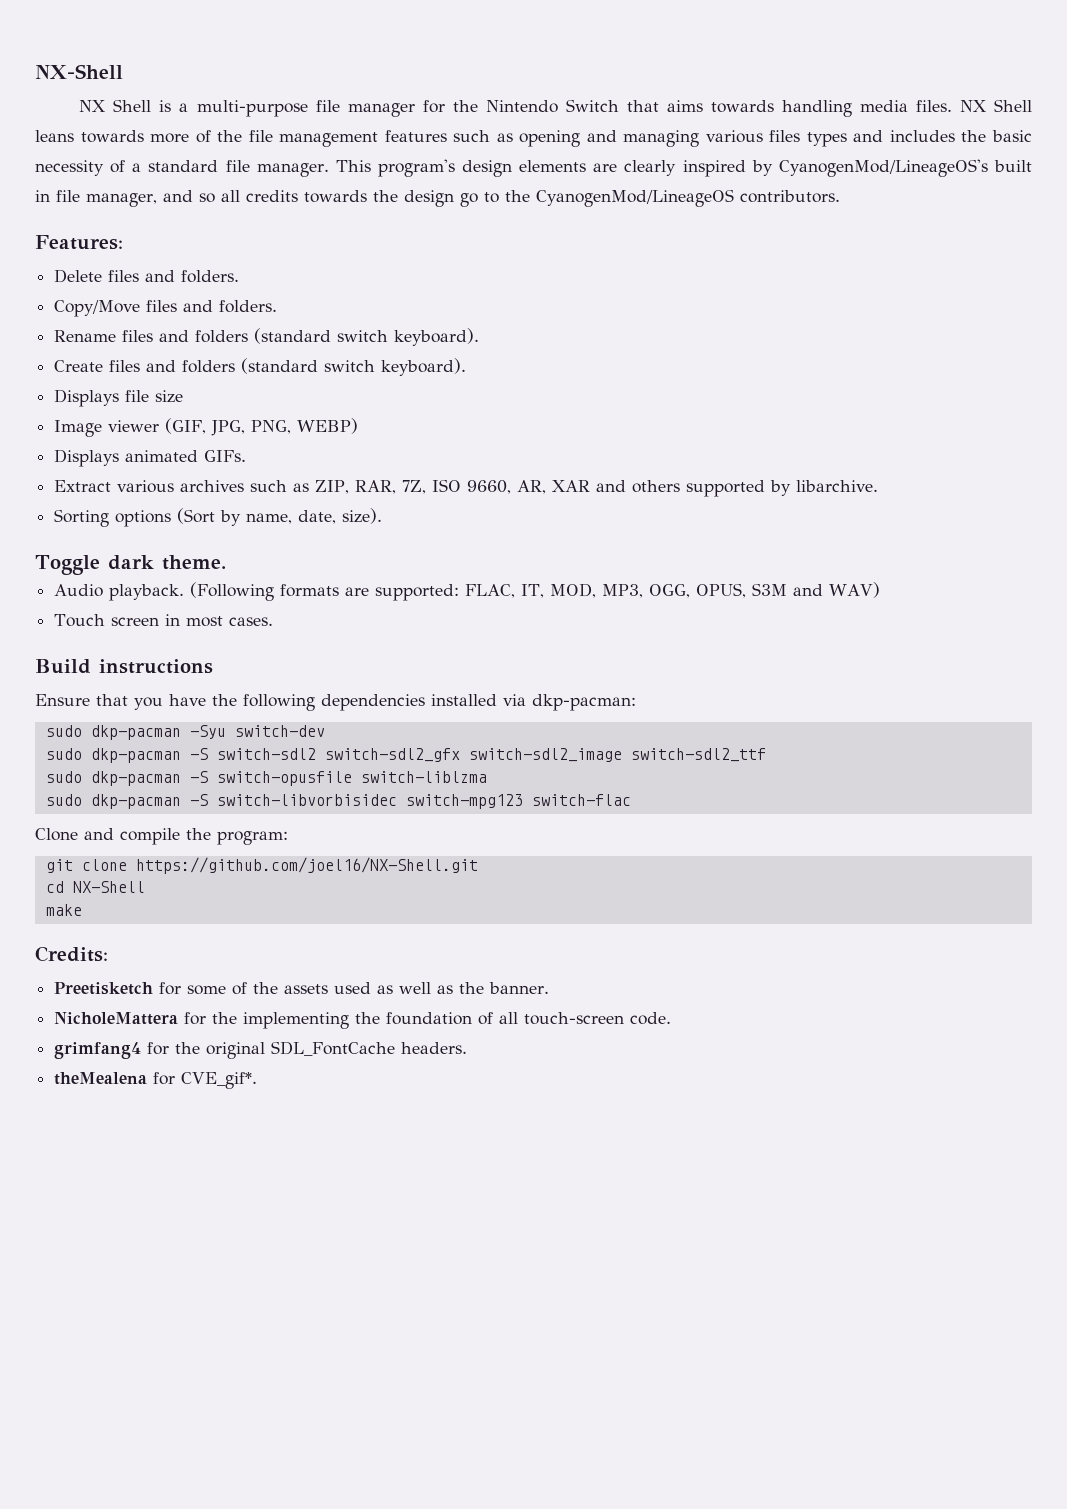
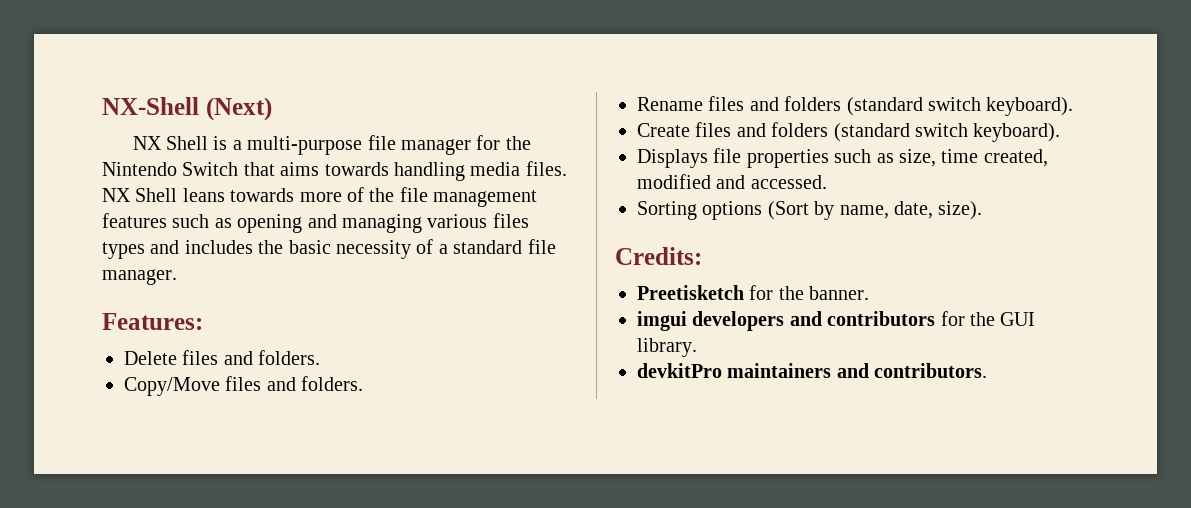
[35,64,123,79] NX-Shell -> [102,97,272,121] NX-Shell (Next)
[335,159,1032,177] [35,189,840,207] This program's design elements are clearly inspired by CyanogenMod/LineageOS's built in file manager, and so all credits towards the design go to the CyanogenMod/LineageOS contributors. -> (177, 277) none
[155,390,184,403] [54,418,359,437] [54,449,247,467] [54,479,879,497] size // Image viewer (GIF, JPG, PNG, WEBP) // Displays animated GIFs. // Extract various archives such as ZIP, RAR, 7Z, ISO 9660, AR, XAR and others supported by libarchive. -> [746,149,1048,168] [637,174,827,189] properties such as size, time created, modified and accessed.
[35,555,226,575] [54,582,881,601] [54,614,274,627] [35,659,213,674] [35,694,636,711] [45,725,325,740] [45,748,766,763] [45,771,487,786] [45,794,631,809] [35,828,288,845] [45,857,478,874] [45,881,145,893] [45,904,82,916] [35,946,108,962] [54,982,550,995] [54,1012,672,1029] [54,1041,468,1059] [54,1072,258,1089] Toggle dark theme. // Audio playback. (Following formats are supported: FLAC, IT, MOD, MP3, OGG, OPUS, S3M and WAV) // Touch screen in most cases. // Build instructions // Ensure that you have the following dependencies installed via dkp-pacman: // sudo dkp-pacman -Syu switch-dev // sudo dkp-pacman -S switch-sdl2 switch-sdl2_gfx switch-sdl2_image switch-sdl2_ttf // sudo dkp-pacman -S switch-opusfile switch-liblzma // sudo dkp-pacman -S switch-libvorbisidec switch-mpg123 switch-flac // Clone and compile the program: // git clone https://github.com/joel16/NX-Shell.git // cd NX-Shell // make // Credits: // Preetisketch for some of the assets used as well as the banner. // NicholeMattera for the implementing the foundation of all touch-screen code. // grimfang4 for the original SDL_FontCache headers. // theMealena for CVE_gif*. -> [615,247,702,265] [637,285,870,300] [637,311,1036,331] [637,338,697,357] [637,363,988,378] Credits: // Preetisketch for the banner. // imgui developers and contributors for the GUI library. // devkitPro maintainers and contributors.

